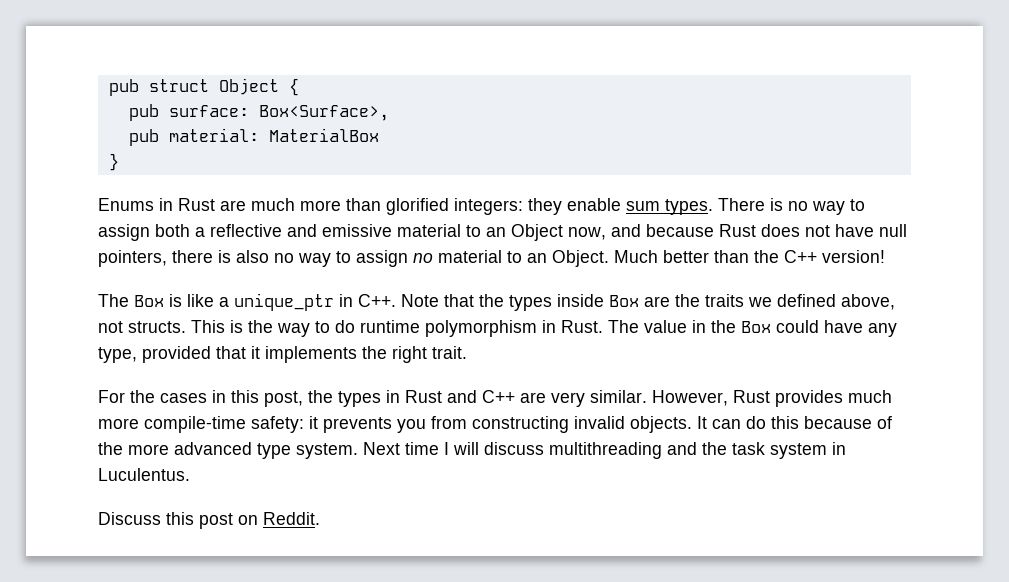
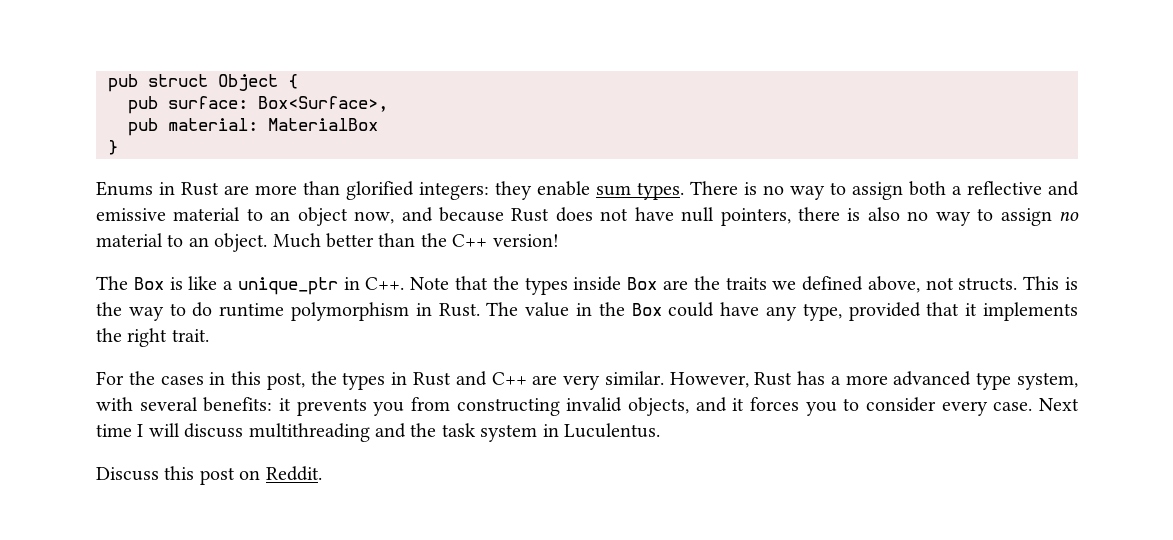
[251,198,295,211] much -> (249, 190) none
[511,224,563,241] Object -> [297,207,348,226] object
[552,250,609,267] Object. -> [214,233,268,252] object.
[775,390,892,407] [98,416,304,433] provides much more compile-time safety: -> [797,371,1078,390] [96,397,273,412] has a more advanced type system, with several benefits:
[630,416,892,433] [98,442,358,459] objects. It can do this because of the more advanced type system. -> [628,397,1033,416] objects, and it forces you to consider every case.

